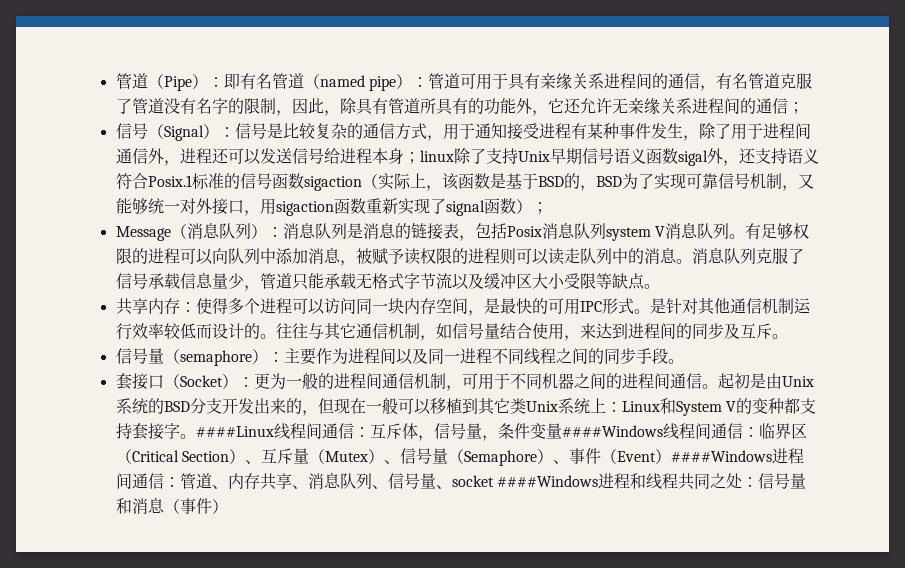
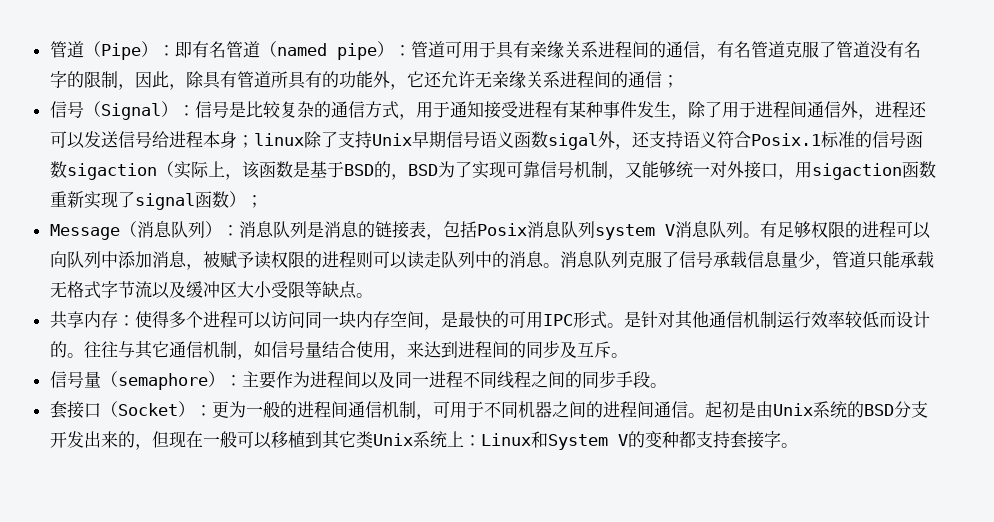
[195,423,807,441] [115,448,804,466] [115,473,806,490] [115,498,228,514] ####Linux线程间通信：互斥体，信号量，条件变量####Windows线程间通信：临界区（Critical Section）、互斥量（Mutex）、信号量（Semaphore）、事件（Event）####Windows进程间通信：管道、内存共享、消息队列、信号量、socket ####Windows进程和线程共同之处：信号量和消息（事件） -> (798, 445) none

